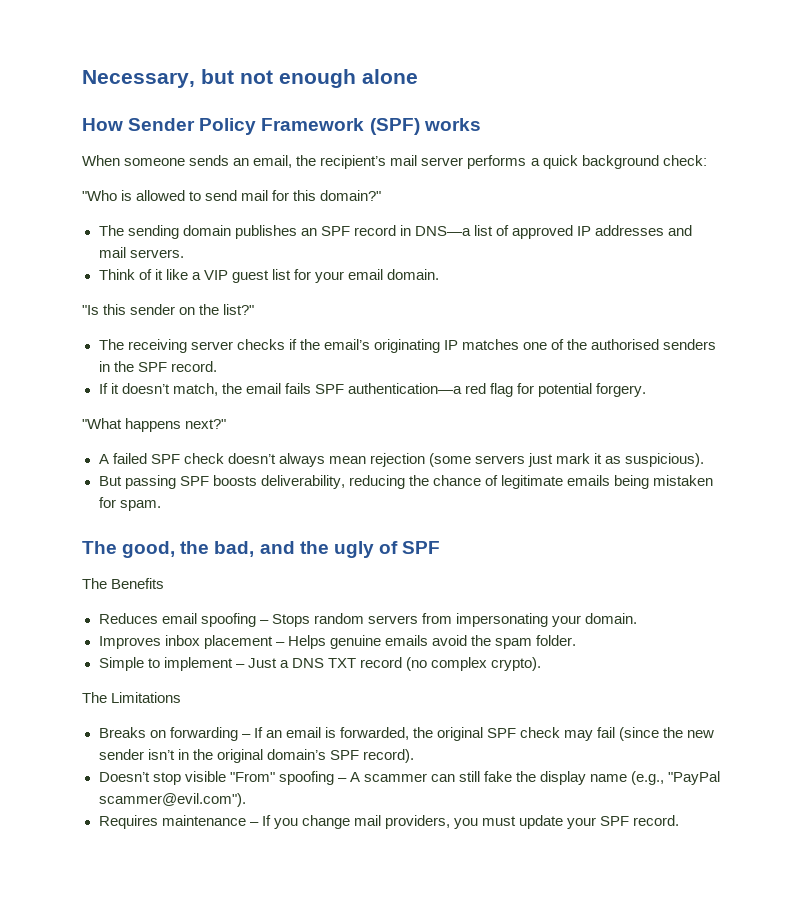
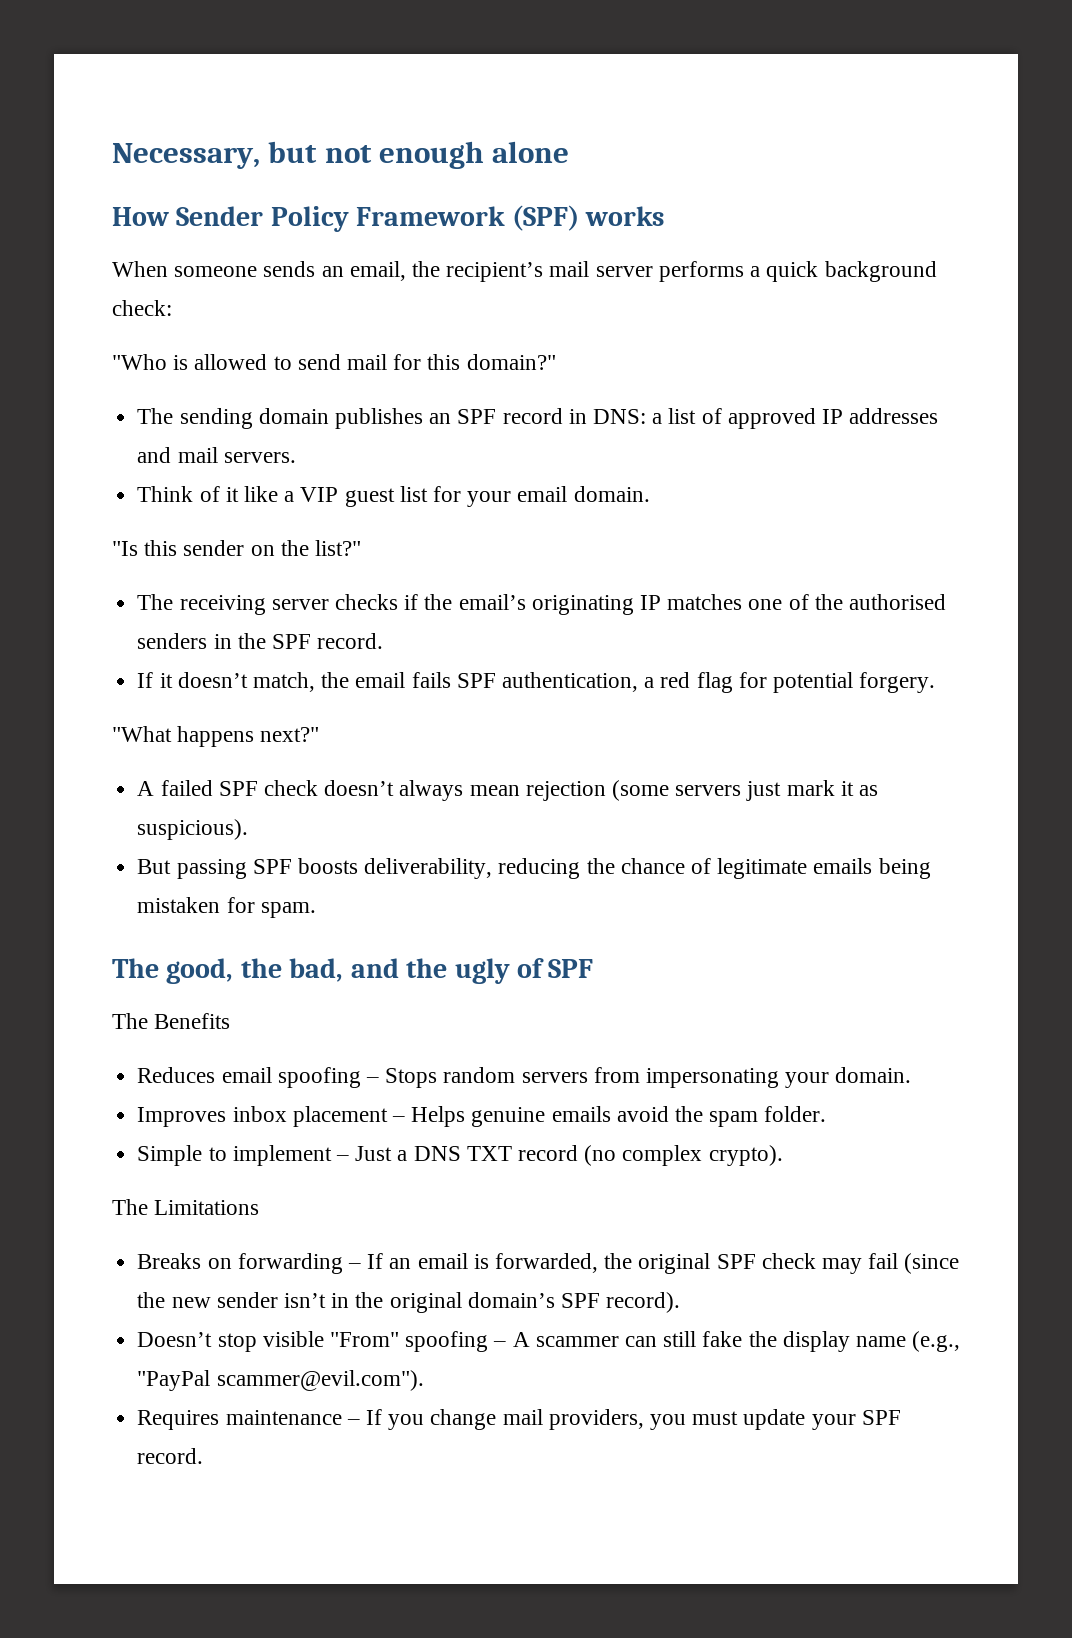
[414,226,471,236] DNS—a -> [592,409,663,424] DNS: a
[347,383,462,394] authentication—a -> [501,672,655,692] authentication, a

